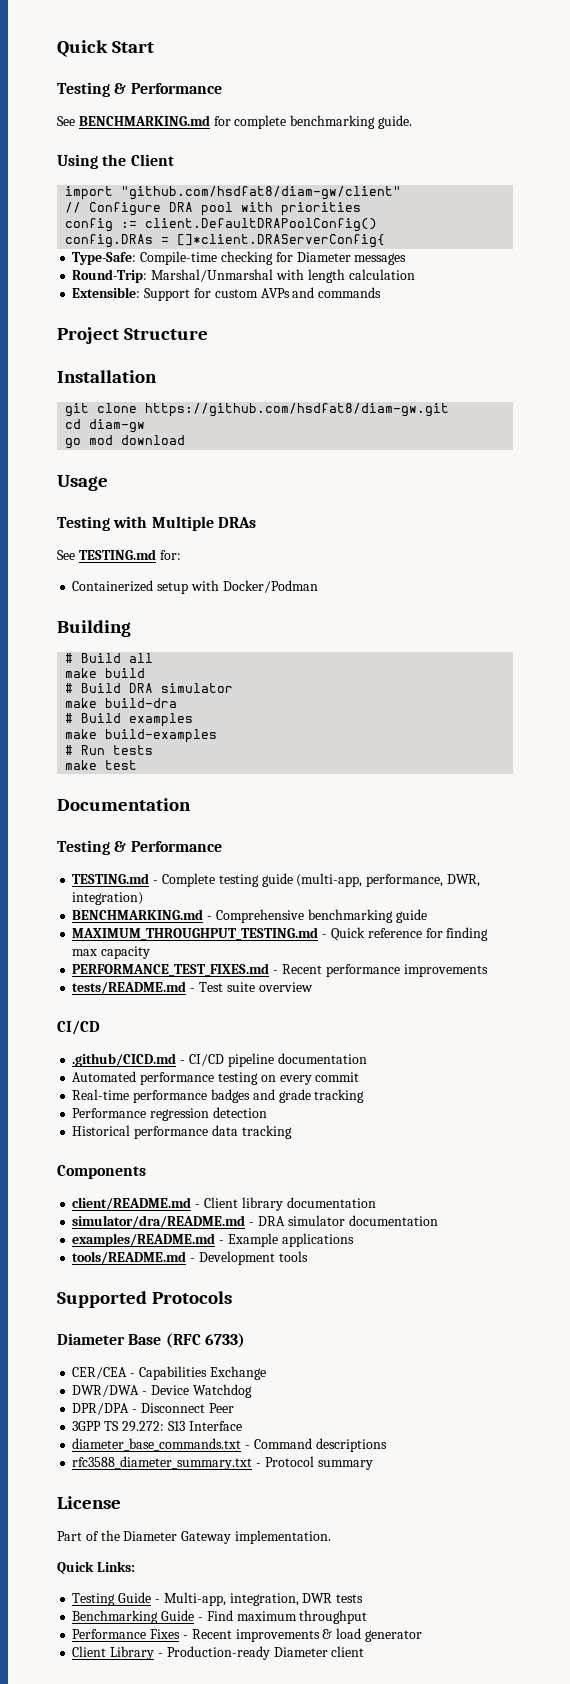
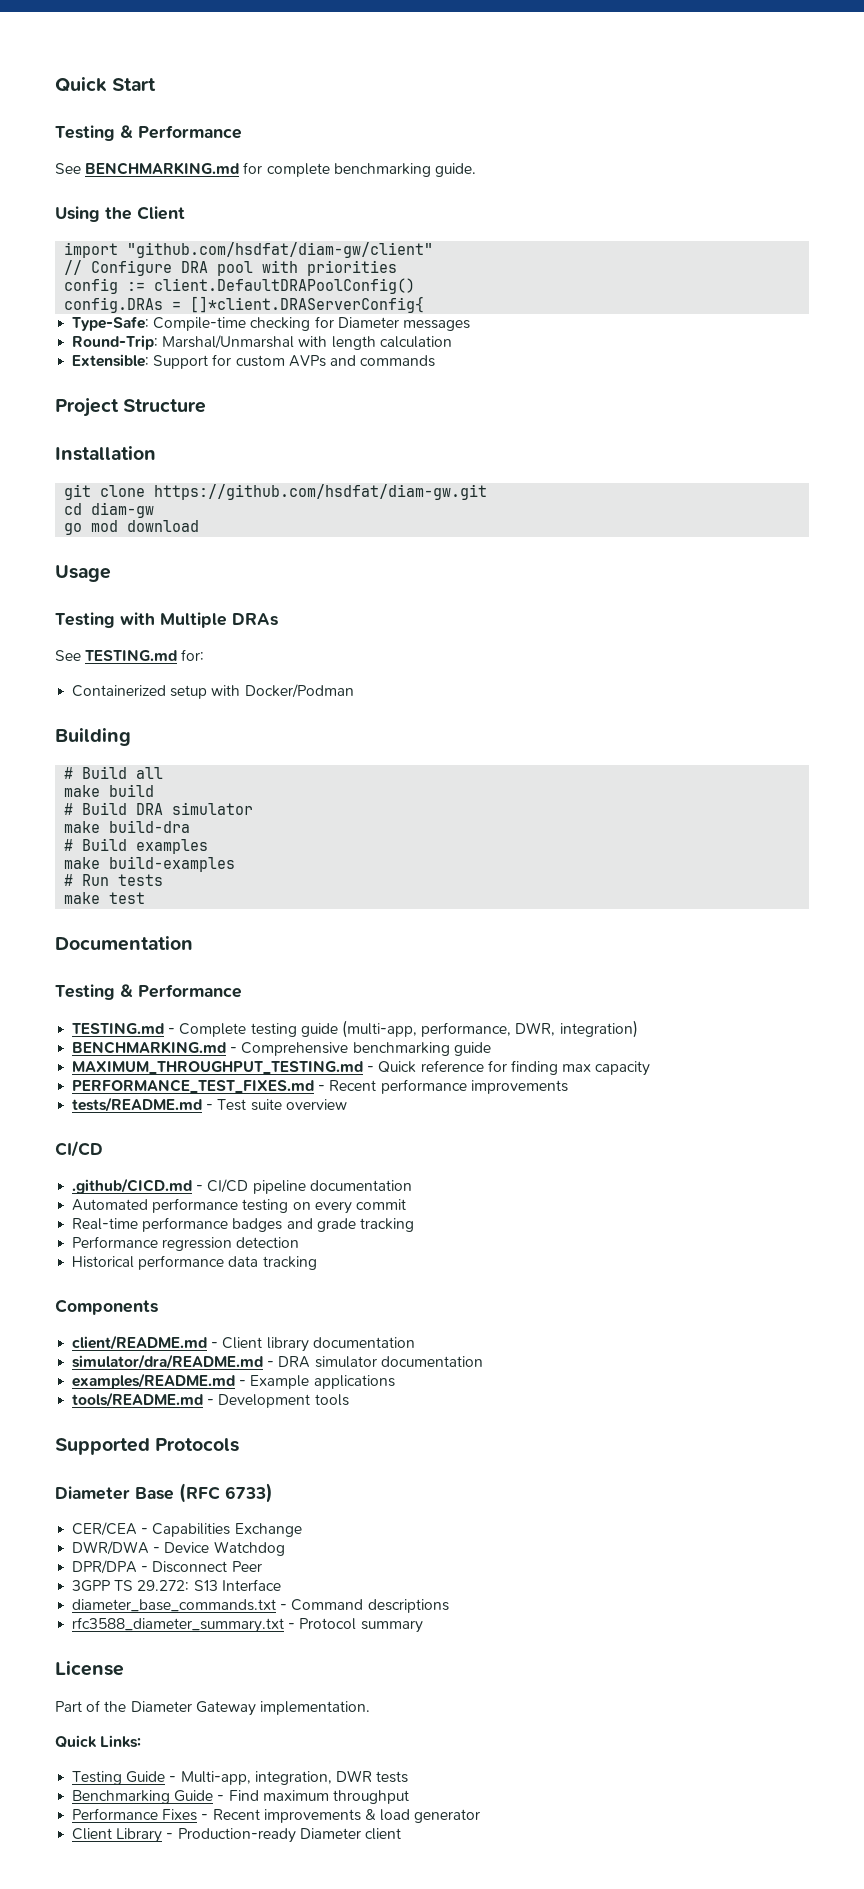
[121,186,402,200] "github.com/hsdfat8/diam-gw/client" -> [127,242,434,258] "github.com/hsdfat/diam-gw/client"
[145,403,450,417] https://github.com/hsdfat8/diam-gw.git -> [154,484,488,500] https://github.com/hsdfat/diam-gw.git

